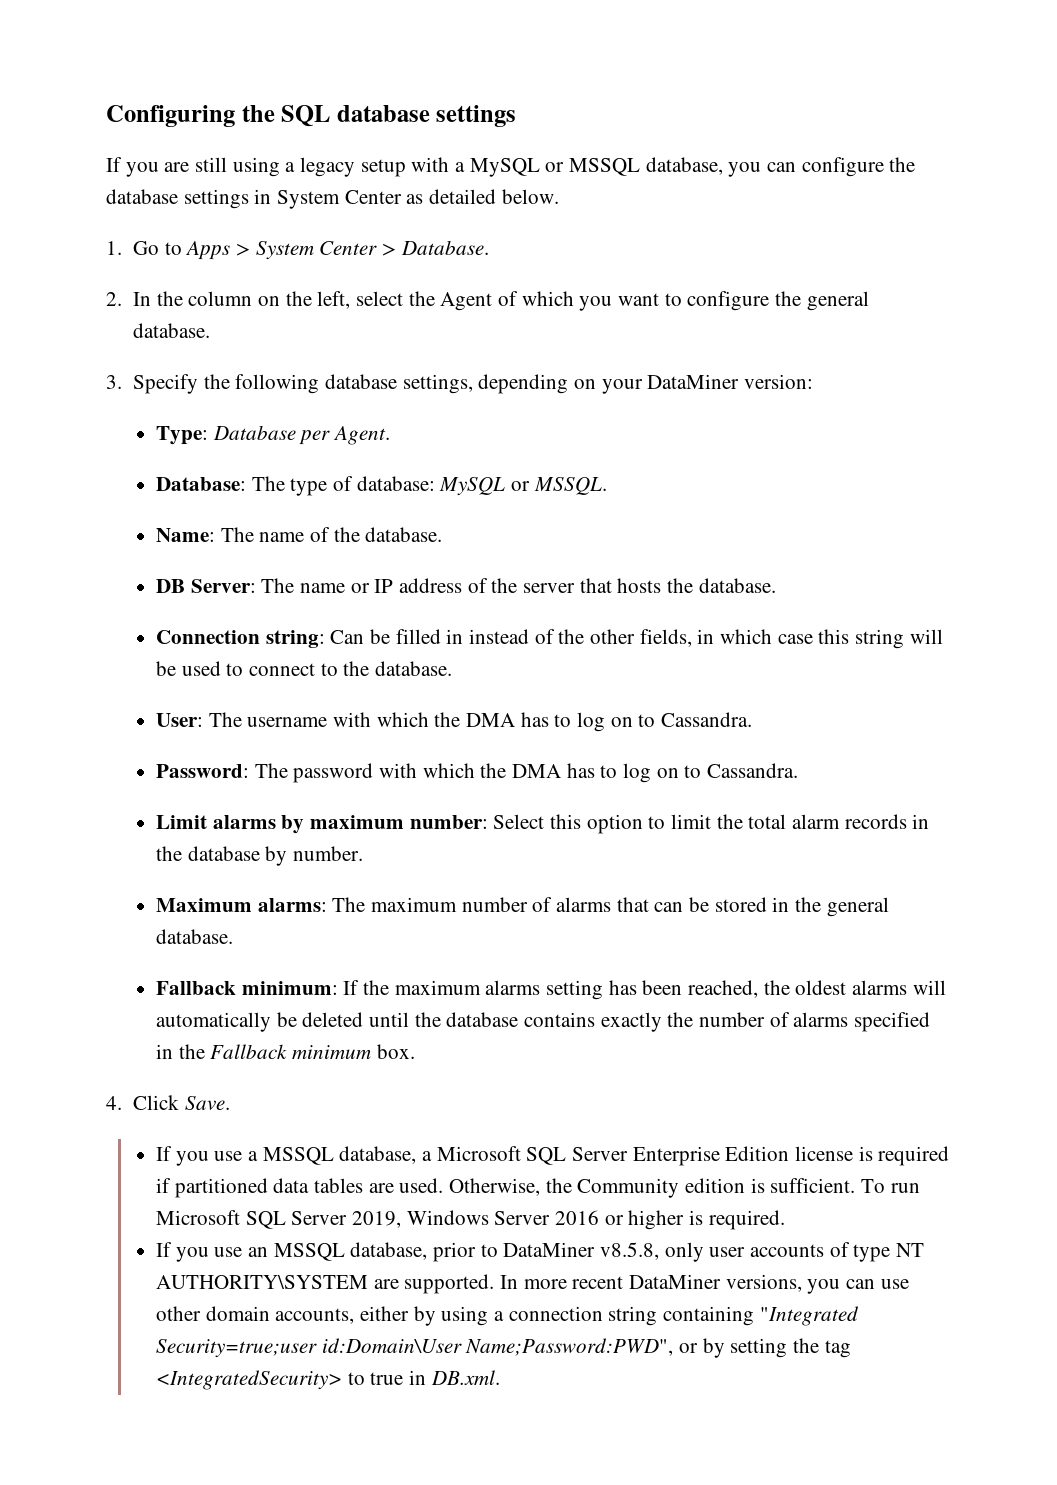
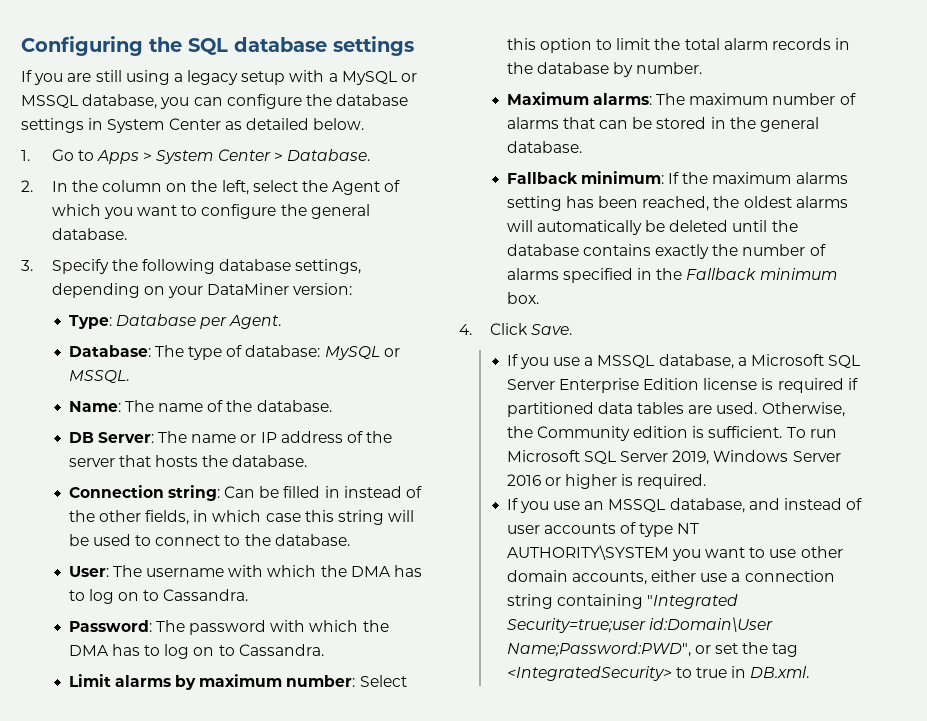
[433,1242,704,1262] prior to DataMiner v8.5.8, only -> [748,498,863,510] and instead of
[373,1274,876,1294] are supported. In more recent DataMiner versions, you can -> [671,547,766,561] you want to
[413,1306,489,1326] by using -> [700,573,728,582] use
[702,1338,788,1358] by setting -> [715,643,739,654] set

